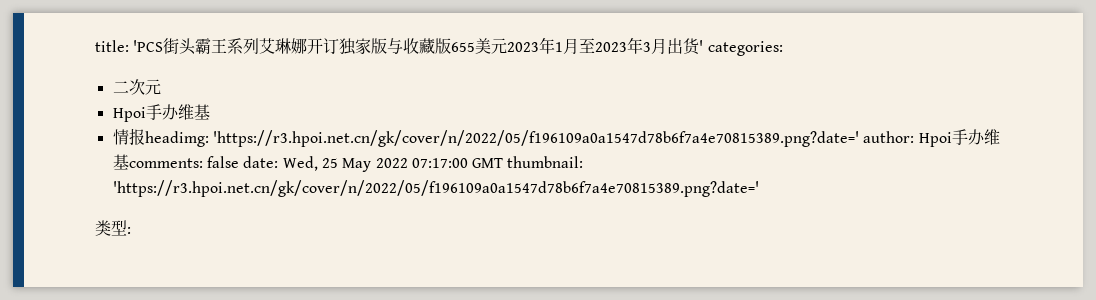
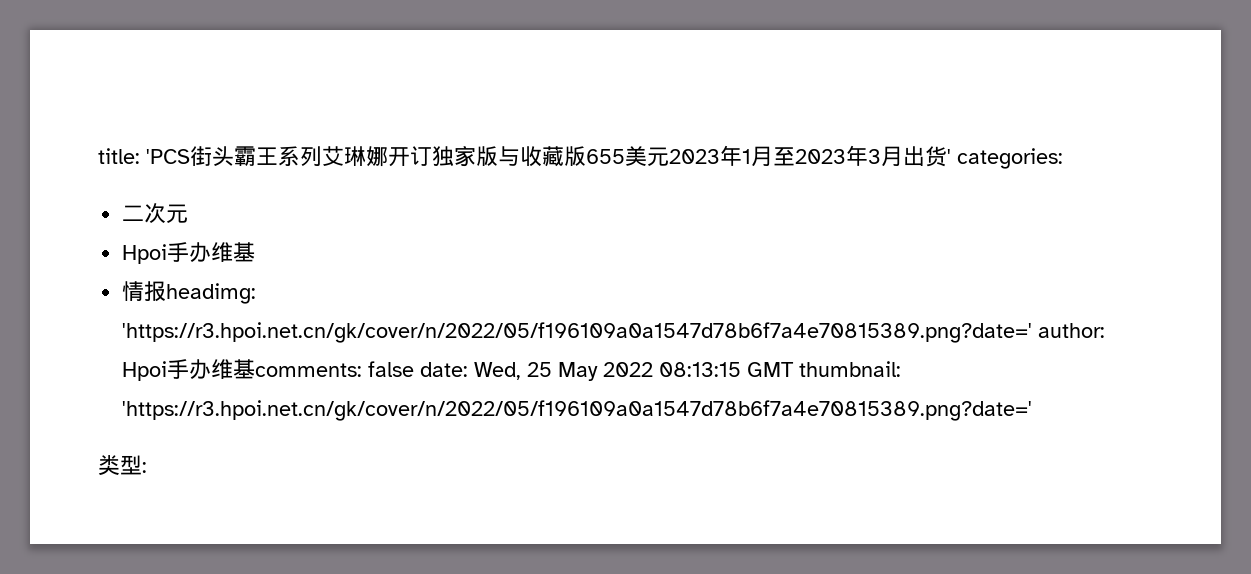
[411,158,468,168] 07:17:00 -> [659,362,742,377] 08:13:15

